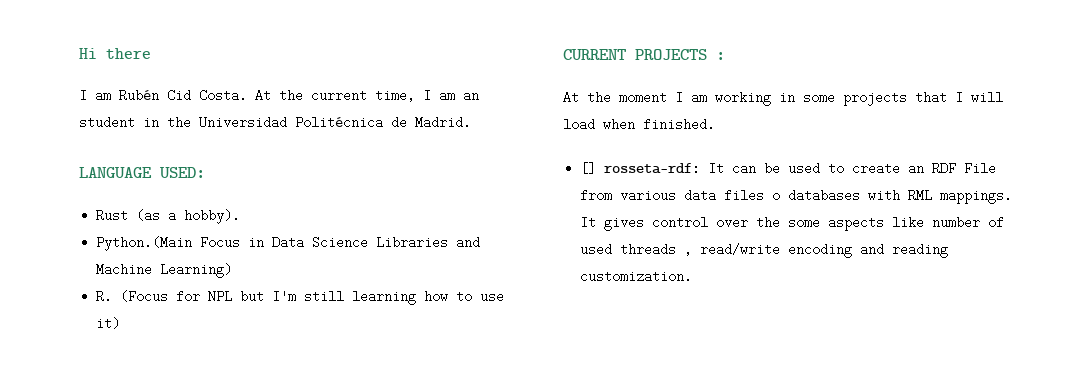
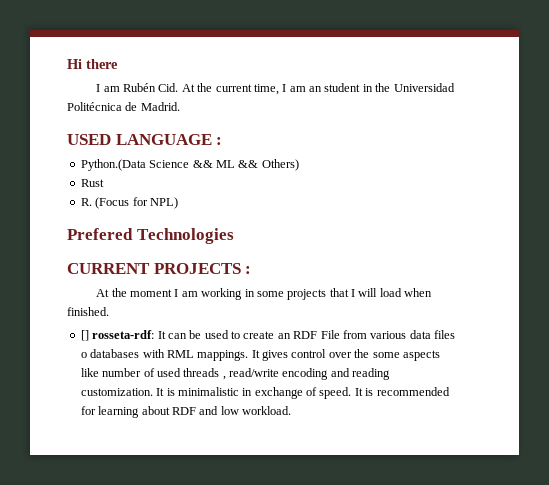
[167,89,247,102] Cid Costa. -> [158,83,179,92] Cid.
[79,167,205,178] [96,209,241,224] [96,236,481,251] [96,263,233,278] [96,290,505,305] [96,317,121,330] LANGUAGE USED: // Rust (as a hobby). // Python.(Main Focus in Data Science Libraries and Machine Learning) // R. (Focus for NPL but I'm still learning how to use it) -> [67,134,223,145] [80,159,299,171] [80,179,104,187] [80,197,178,209] [67,228,234,244] USED LANGUAGE : // Python.(Data Science && ML && Others) // Rust // R. (Focus for NPL) // Prefered Technologies
(693, 276) none -> [156,387,450,399] [80,406,291,418] It is minimalistic in exchange of speed. It is recommended for learning about RDF and low workload.

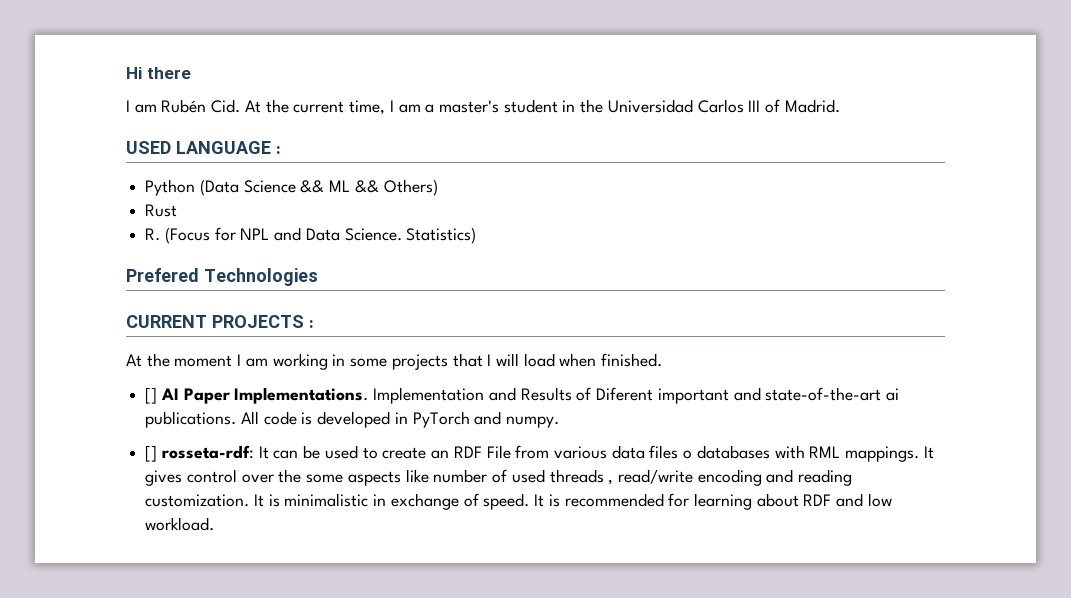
[309,86,323,92] an -> [425,100,499,113] a master's
[67,102,138,111] Politécnica de -> [697,99,781,113] Carlos III of
[80,159,146,171] Python.(Data -> [145,179,239,196] Python (Data
[149,197,178,209] NPL) -> [240,227,477,244] NPL and Data Science. Statistics)
(109, 311) none -> [145,387,899,404] [145,411,560,428] // [] AI Paper Implementations. Implementation and Results of Diferent important and state-of-the-art ai publications. All code is developed in PyTorch and numpy.

